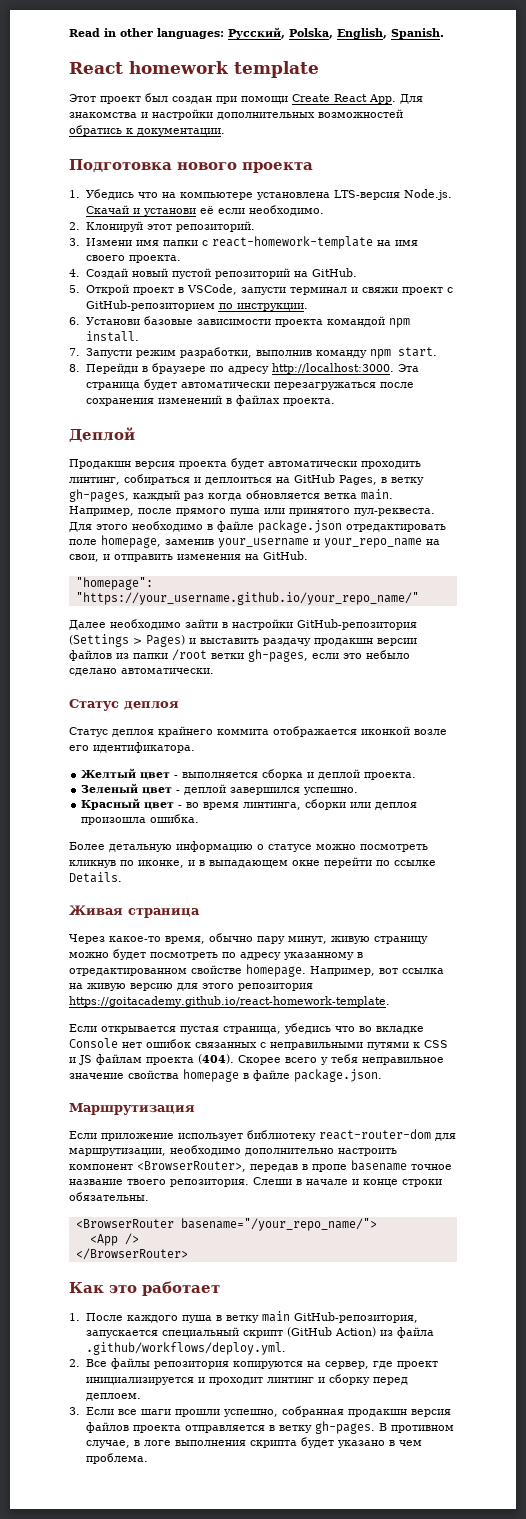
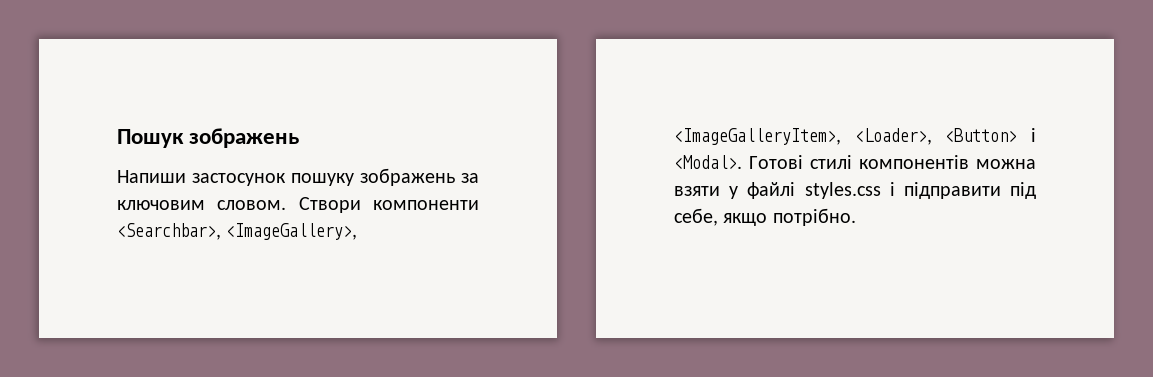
[69,27,444,39] [69,61,319,78] [69,93,423,104] [69,109,403,120] [69,125,225,136] [69,159,313,173] [69,189,452,200] [85,205,324,216] [69,221,255,232] [69,236,418,249] [85,255,181,263] [69,268,357,279] [69,284,453,295] [85,300,308,311] [69,316,410,328] [85,331,139,342] [69,347,437,359] [69,363,419,374] [85,379,414,390] [85,395,335,406] [69,427,135,442] [69,458,421,469] [69,474,424,485] [69,489,393,502] [69,506,435,516] [69,520,446,533] [69,535,440,548] [69,551,308,562] [75,577,153,590] [75,592,419,605] [69,619,417,630] [69,634,417,647] [69,649,410,662] [69,668,214,676] [69,699,179,711] [69,726,447,737] [69,742,195,753] [81,768,417,780] [81,783,359,795] [81,798,418,810] [81,814,200,825] [69,841,428,852] [69,857,436,868] [69,872,122,883] [69,905,200,918] [69,933,428,944] [69,949,363,960] [69,964,444,977] [69,983,313,991] [69,996,390,1007] [69,1023,424,1034] [69,1038,448,1050] [69,1054,444,1065] [69,1069,382,1082] [69,1103,195,1115] [69,1129,456,1141] [69,1145,397,1156] [69,1160,452,1172] [69,1177,442,1187] [69,1192,149,1201] [75,1218,377,1231] [89,1233,139,1246] [75,1248,188,1260] [69,1281,220,1296] [69,1311,418,1323] [85,1327,434,1338] [85,1342,286,1355] [69,1358,438,1369] [85,1374,408,1385] [85,1393,141,1401] [69,1406,451,1417] [85,1421,454,1434] [85,1437,422,1448] [85,1453,148,1464] Read in other languages: Русский, Polska, English, Spanish. // React homework template // Этот проект был создан при помощи Create React App. Для знакомства и настройки дополнительных возможностей обратись к документации. // Подготовка нового проекта // 1. Убедись что на компьютере установлена LTS-версия Node.js. Скачай и установи её если необходимо. // 2. Клонируй этот репозиторий. // 3. Измени имя папки с react-homework-template на имя своего проекта. // 4. Создай новый пустой репозиторий на GitHub. // 5. Открой проект в VSCode, запусти терминал и свяжи проект с GitHub-репозиторием по инструкции. // 6. Установи базовые зависимости проекта командой npm install. // 7. Запусти режим разработки, выполнив команду npm start. // 8. Перейди в браузере по адресу http://localhost:3000. Эта страница будет автоматически перезагружаться после сохранения изменений в файлах проекта. // Деплой // Продакшн версия проекта будет автоматически проходить линтинг, собираться и деплоиться на GitHub Pages, в ветку gh-pages, каждый раз когда обновляется ветка main. Например, после прямого пуша или принятого пул-реквеста. Для этого необходимо в файле package.json отредактировать поле homepage, заменив your_username и your_repo_name на свои, и отправить изменения на GitHub. // "homepage": "https://your_username.github.io/your_repo_name/" // Далее необходимо зайти в настройки GitHub-репозитория (Settings > Pages) и выставить раздачу продакшн версии файлов из папки /root ветки gh-pages, если это небыло сделано автоматически. // Статус деплоя // Статус деплоя крайнего коммита отображается иконкой возле его идентификатора. // Желтый цвет - выполняется сборка и деплой проекта. // Зеленый цвет - деплой завершился успешно. // Красный цвет - во время линтинга, сборки или деплоя произошла ошибка. // Более детальную информацию о статусе можно посмотреть кликнув по иконке, и в выпадающем окне перейти по ссылке Details. // Живая страница // Через какое-то время, обычно пару минут, живую страницу можно будет посмотреть по адресу указанному в отредактированном свойстве homepage. Например, вот ссылка на живую версию для этого репозитория https://goitacademy.github.io/react-homework-template. // Если открывается пустая страница, убедись что во вкладке Console нет ошибок связанных с неправильными путями к CSS и JS файлам проекта (404). Скорее всего у тебя неправильное значение свойства homepage в файле package.json. // Маршрутизация // Если приложение использует библиотеку react-router-dom для маршрутизации, необходимо дополнительно настроить компонент <BrowserRouter>, передав в пропе basename точное название твоего репозитория. Слеши в начале и конце строки обязательны. // <BrowserRouter basename="/your_repo_name/"> // <App /> // </BrowserRouter> // Как это работает // 1. После каждого пуша в ветку main GitHub-репозитория, запускается специальный скрипт (GitHub Action) из файла .github/workflows/deploy.yml. // 2. Все файлы репозитория копируются на сервер, где проект инициализируется и проходит линтинг и сборку перед деплоем. // 3. Если все шаги прошли успешно, собранная продакшн версия файлов проекта отправляется в ветку gh-pages. В противном случае, в логе выполнения скрипта будет указано в чем проблема. -> [117,128,300,148] [117,168,479,186] [117,197,479,213] [117,223,358,240] [674,128,1036,145] [674,155,1036,169] [674,182,1036,199] [674,208,856,226] Пошук зображень // Напиши застосунок пошуку зображень за ключовим словом. Створи компоненти <Searchbar>, <ImageGallery>, <ImageGalleryItem>, <Loader>, <Button> і <Modal>. Готові стилі компонентів можна взяти у файлі styles.css і підправити під себе, якщо потрібно.

